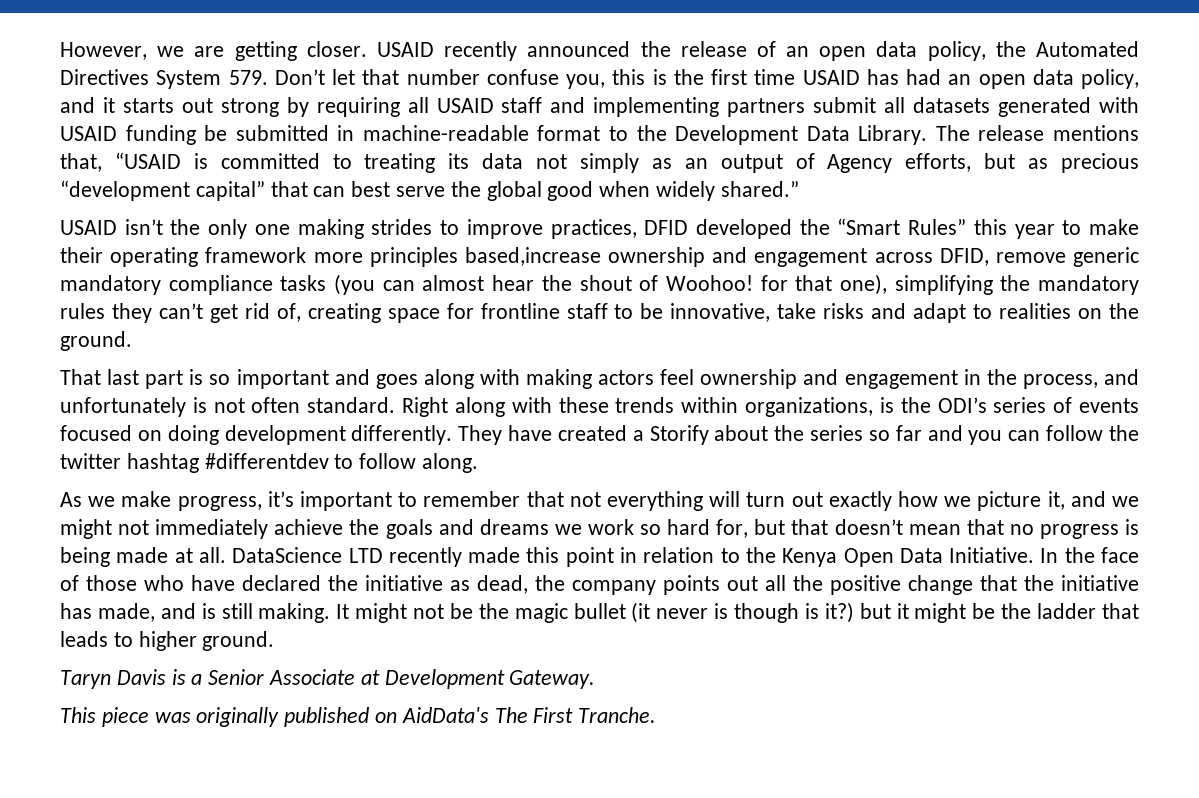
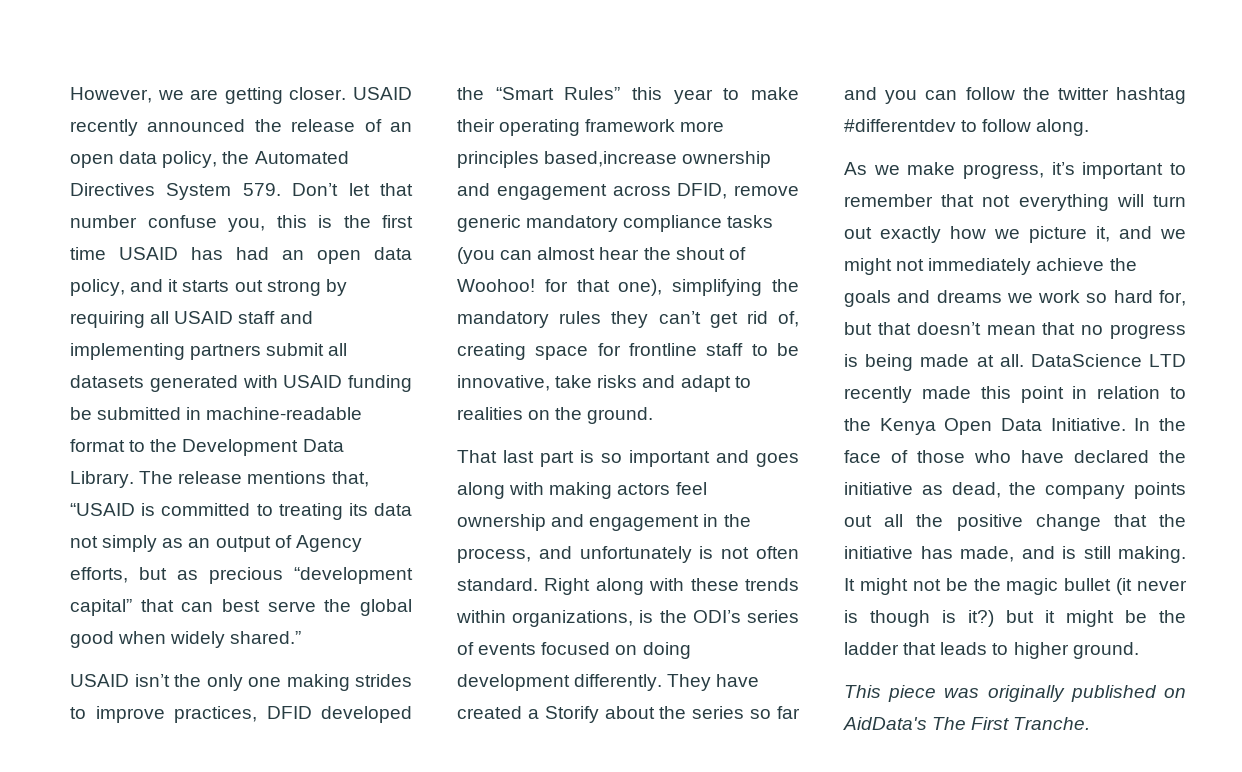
[60,669,596,689] // Taryn Davis is a Senior Associate at Development Gateway. -> (1139, 650) none

